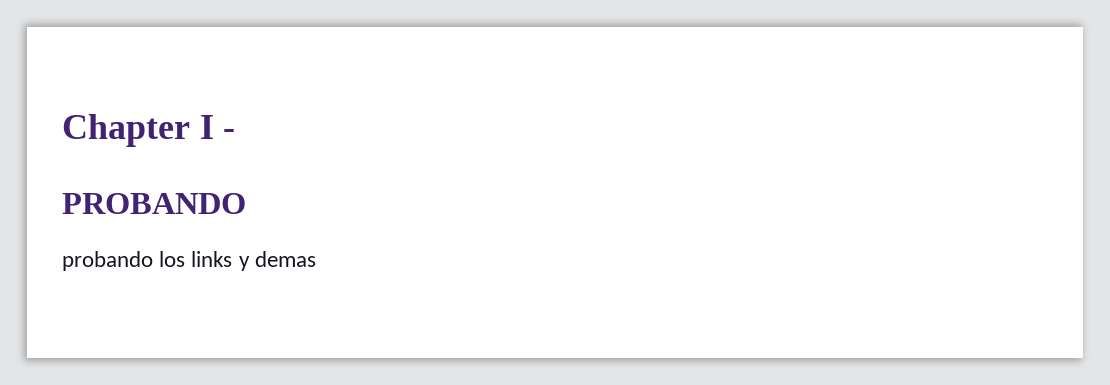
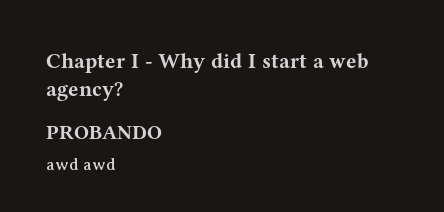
[62,193,246,214] [62,251,316,271] // PROBANDO // probando los links y demas -> [158,53,370,73] [46,82,123,101] [46,125,162,140] [46,158,117,170] Why did I start a web agency? // PROBANDO // awd awd

